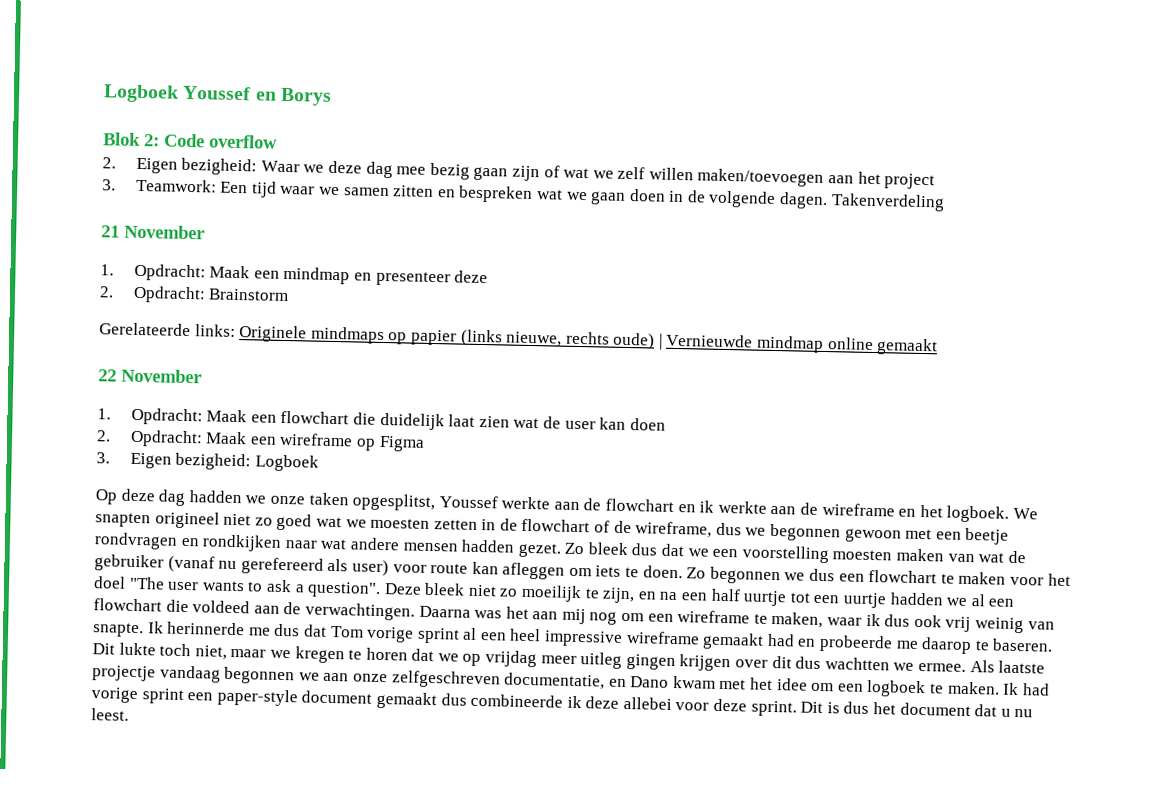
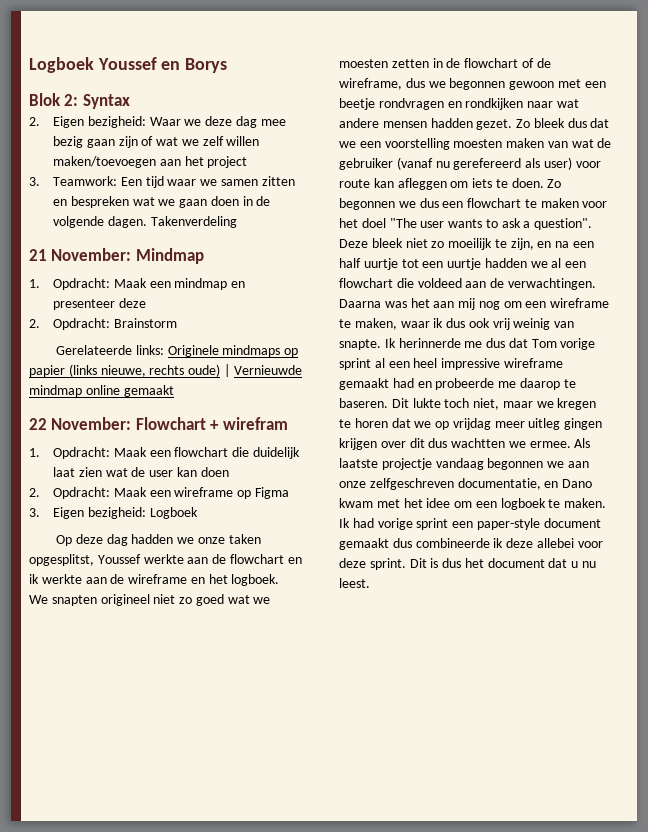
[164,133,278,149] Code overflow -> [82,94,130,109] Syntax
[124,224,205,240] November -> [51,248,204,264] November: Mindmap
[121,368,202,384] November -> [51,417,288,430] November: Flowchart + wirefram

